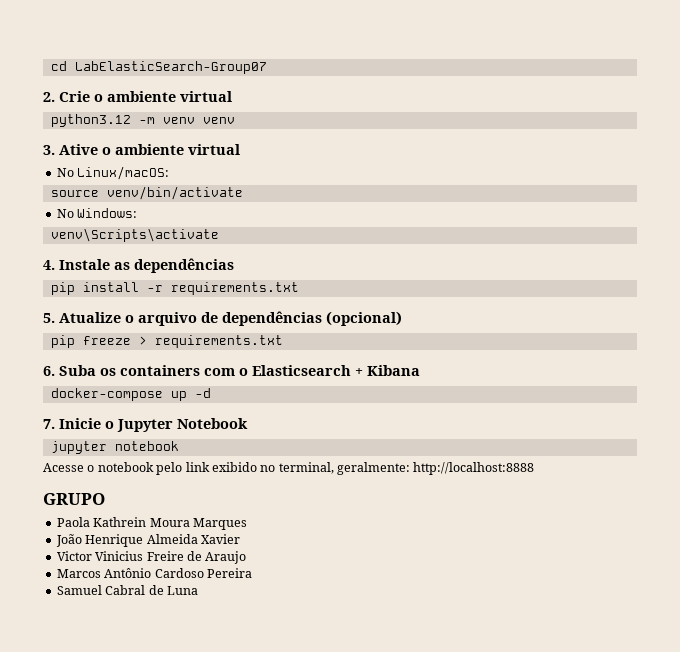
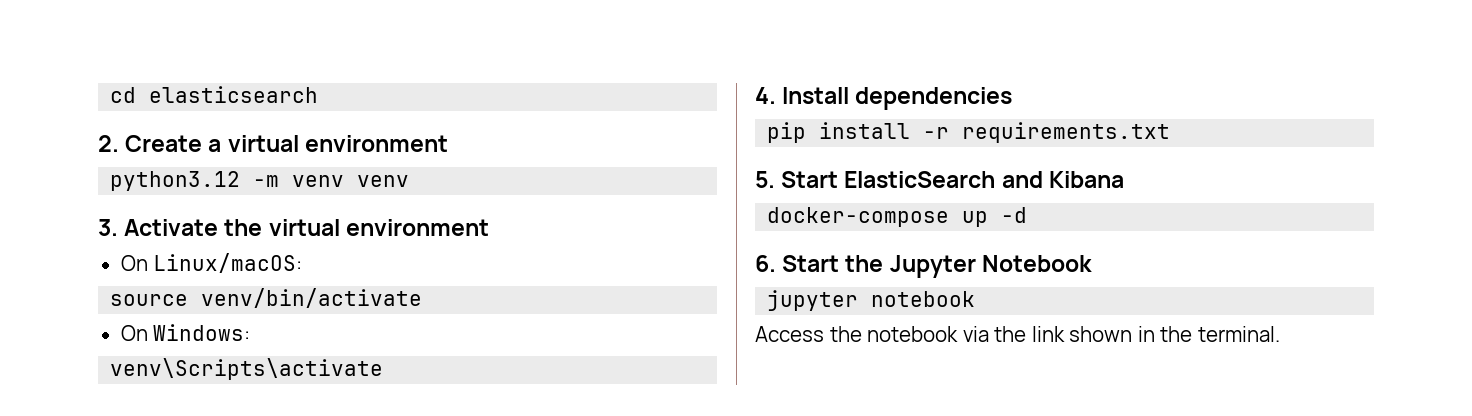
[74,61,267,74] LabElasticSearch-Group07 -> [149,86,319,103] elasticsearch
[59,91,232,102] Crie o ambiente virtual -> [125,135,448,152] Create a virtual environment
[59,144,240,155] [56,168,74,177] Ative o ambiente virtual // No -> [124,219,489,236] [120,255,148,271] Activate the virtual environment // On
[56,209,74,218] No -> [120,325,148,341] On
[59,258,234,273] Instale as dependências -> [782,87,1013,110] Install dependencies
[59,311,402,326] [50,335,283,348] [43,365,363,376] Atualize o arquivo de dependências (opcional) // pip freeze > requirements.txt // 6. Suba os containers com o Elasticsearch + -> [781,171,1043,188] Start ElasticSearch and
[43,418,114,429] 7. Inicie o -> [755,255,884,272] 6. Start the
[43,462,535,475] [43,493,105,505] [56,517,247,530] [55,534,240,547] [56,551,247,564] [56,568,252,578] [56,585,198,595] Acesse o notebook pelo link exibido no terminal, geralmente: http://localhost:8888 // GRUPO // Paola Kathrein Moura Marques // João Henrique Almeida Xavier // Victor Vinicius Freire de Araujo // Marcos Antônio Cardoso Pereira // Samuel Cabral de Luna -> [755,326,1280,342] Access the notebook via the link shown in the terminal.

